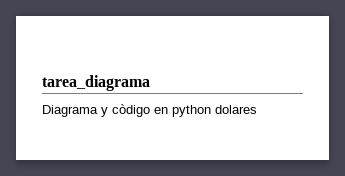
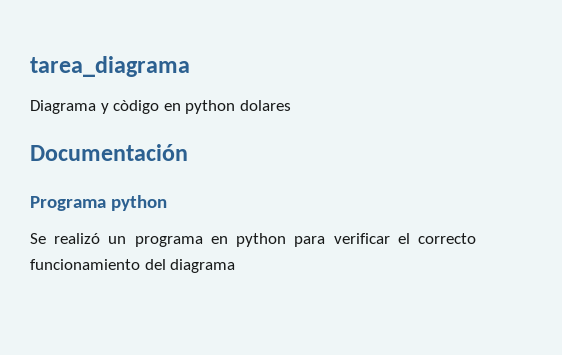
(257, 109) none -> [30,144,188,161] [30,195,168,211] [30,233,477,247] [30,259,236,273] // Documentación // Programa python // Se realizó un programa en python para verificar el correcto funcionamiento del diagrama

